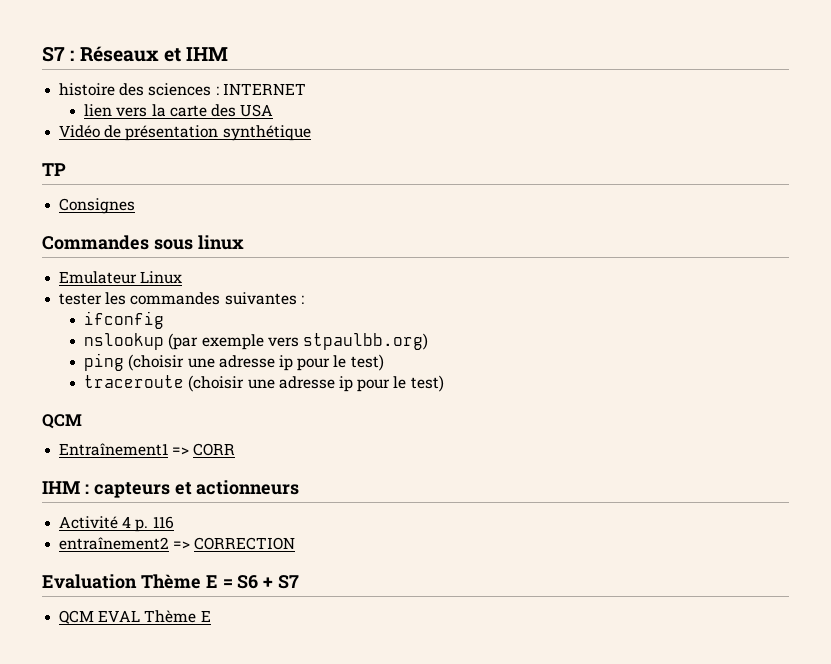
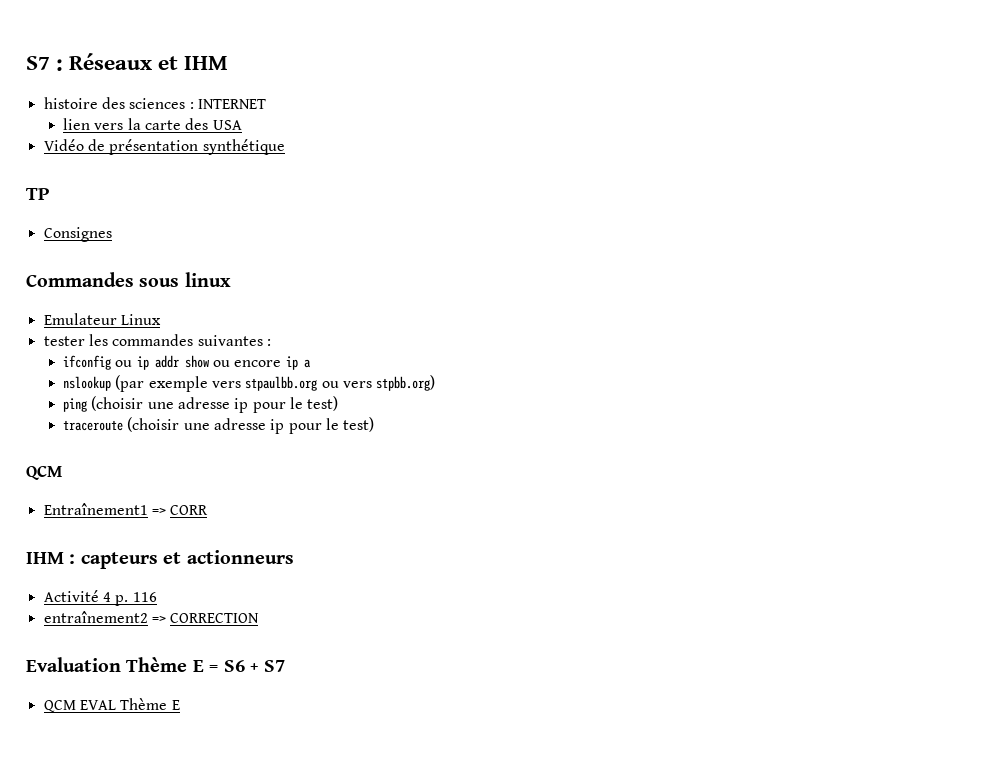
(165, 320) none -> [115,355,311,370] ou ip addr show ou encore ip a
[302,333,428,350] stpaulbb.org) -> [245,375,436,391] stpaulbb.org ou vers stpbb.org)

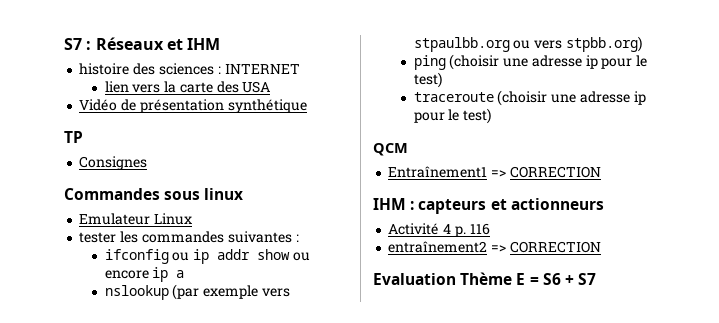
[170,505,209,515] CORR -> [509,166,601,178] CORRECTION
[43,698,180,712] // QCM EVAL Thème E -> (597, 279) none

